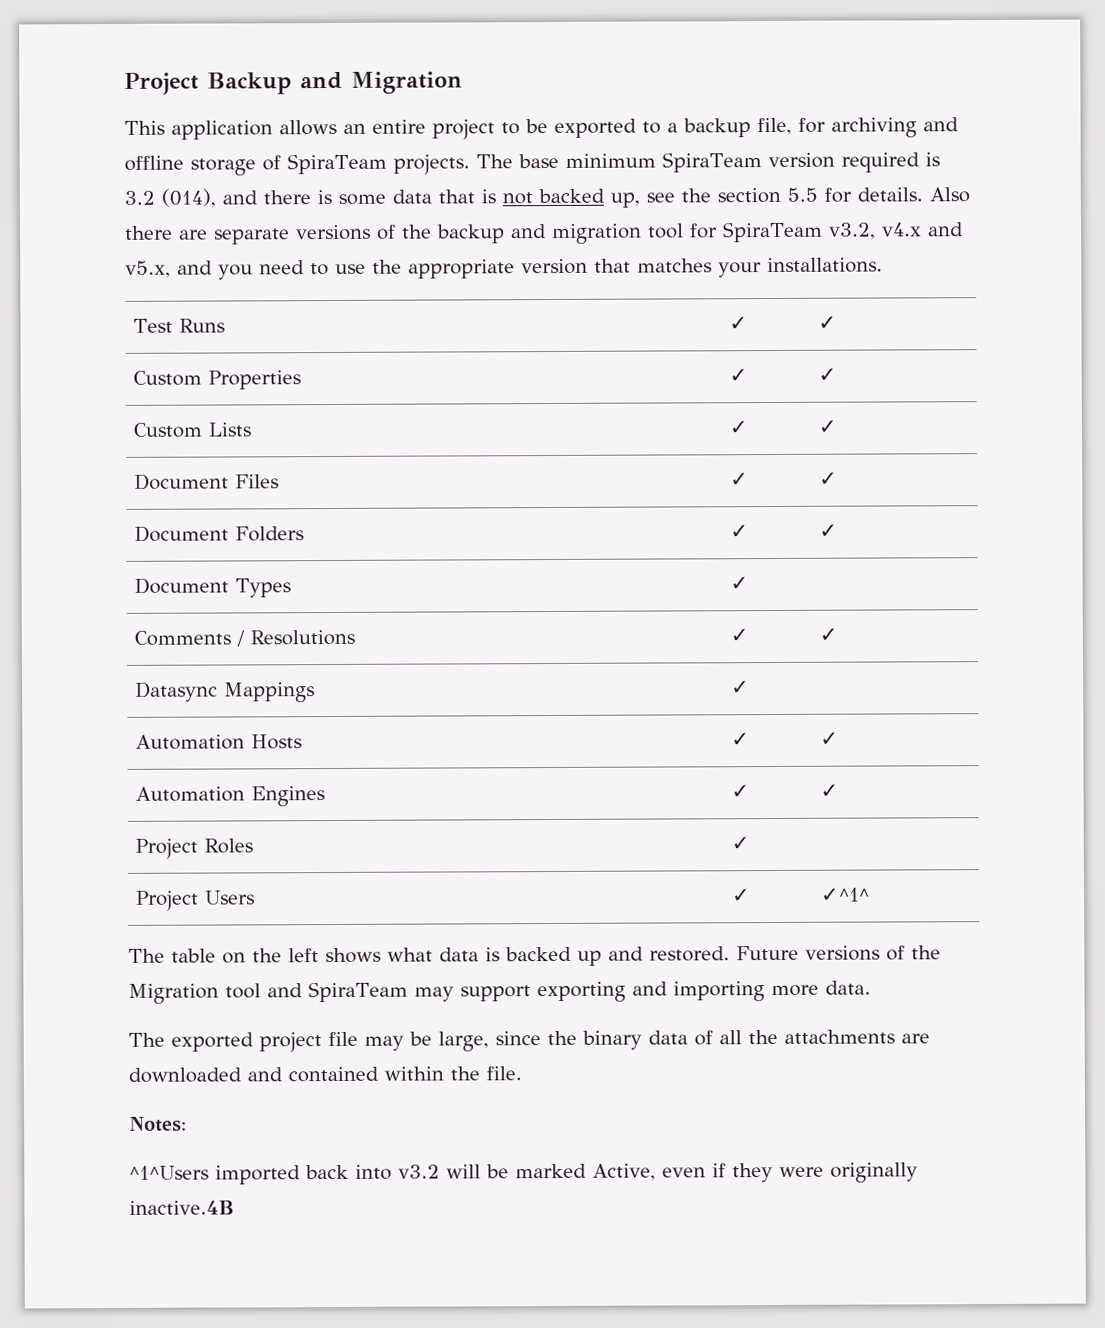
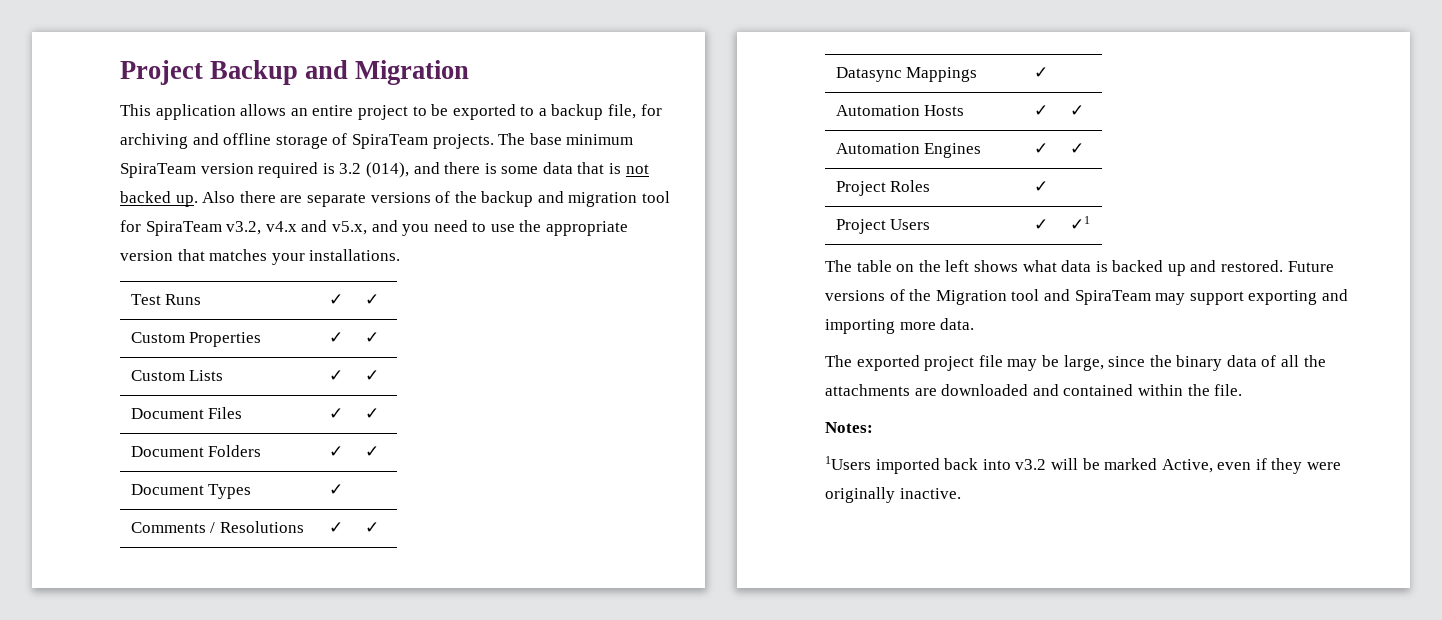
[610,187,923,208] up, see the section 5.5 for details. -> [175,195,198,207] up.
[821,887,871,902] ✓^1^ -> [1069,216,1090,230] ✓1
[129,1165,209,1180] ^1^Users -> [825,456,871,470] 1Users
[129,1200,235,1215] inactive.4B -> [899,488,961,499] inactive.

